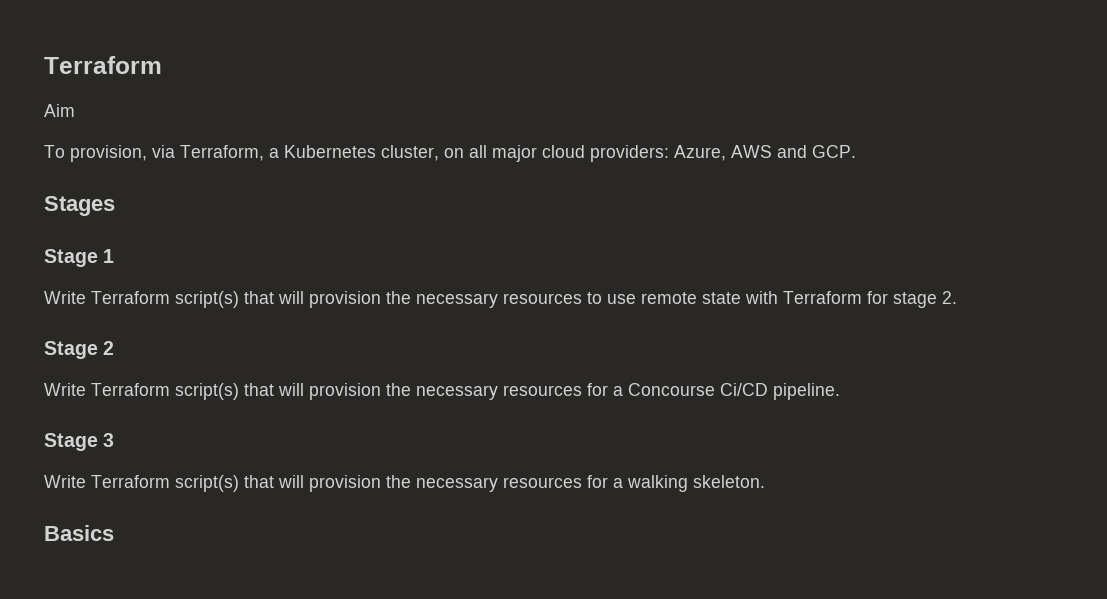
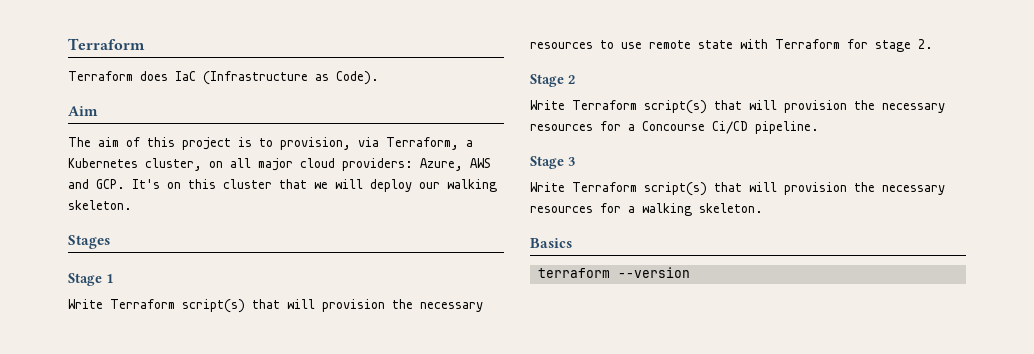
[44,104,75,117] [44,145,65,158] Aim // To -> [68,71,379,85] [68,106,98,116] [68,137,273,150] Terraform does IaC (Infrastructure as Code). // Aim // The aim of this project is to
(856, 151) none -> [132,179,497,192] [68,200,132,210] It's on this cluster that we will deploy our walking skeleton.
(114, 533) none -> [537,267,690,278] // terraform --version

